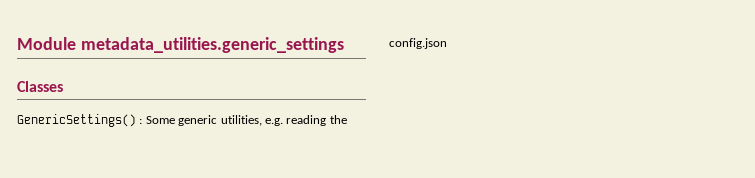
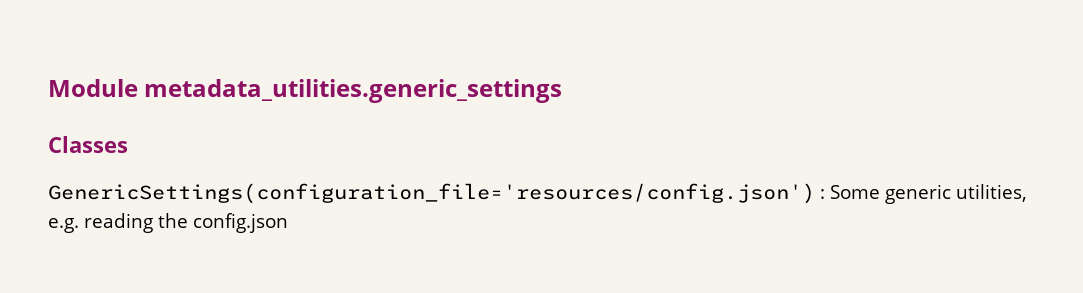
[17,114,136,127] GenericSettings() -> [48,183,815,204] GenericSettings(configuration_file='resources/config.json')

